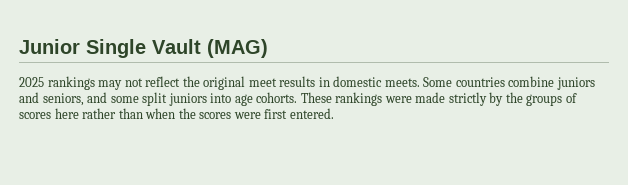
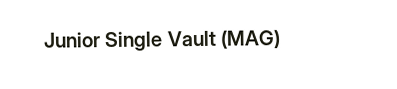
[19,76,595,90] [19,92,577,106] [19,108,334,119] // 2025 rankings may not reflect the original meet results in domestic meets. Some countries combine juniors and seniors, and some split juniors into age cohorts. These rankings were made strictly by the groups of scores here rather than when the scores were first entered. -> (282, 39) none

